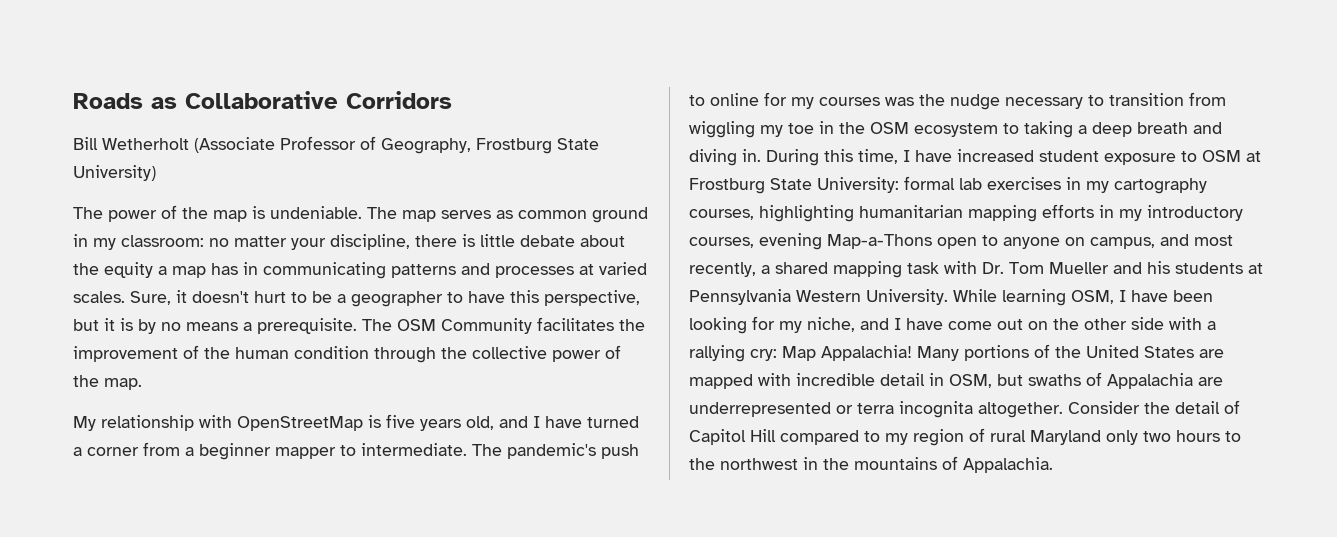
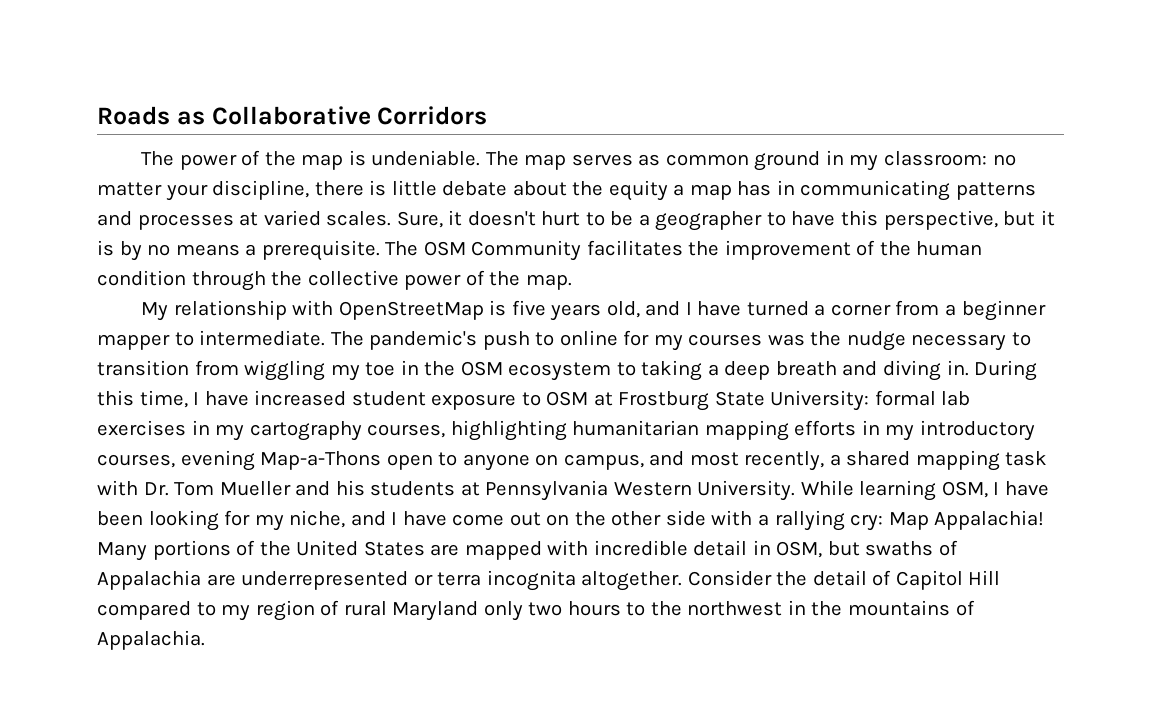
[73,136,599,154] [73,165,156,181] // Bill Wetherholt (Associate Professor of Geography, Frostburg State University) -> (488, 115) none

